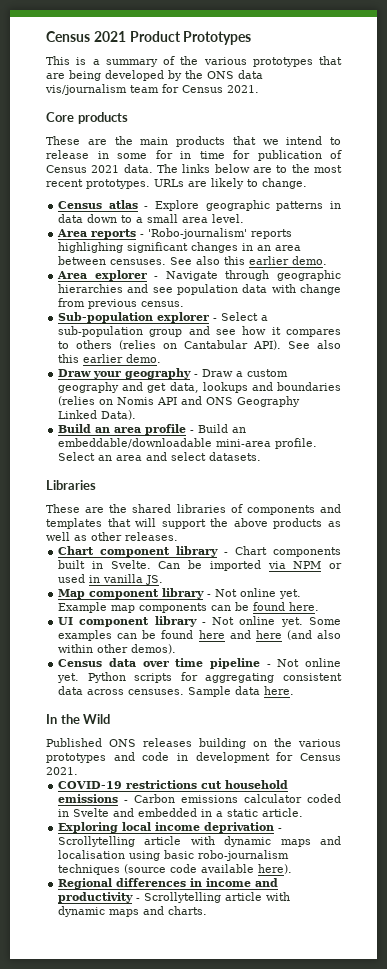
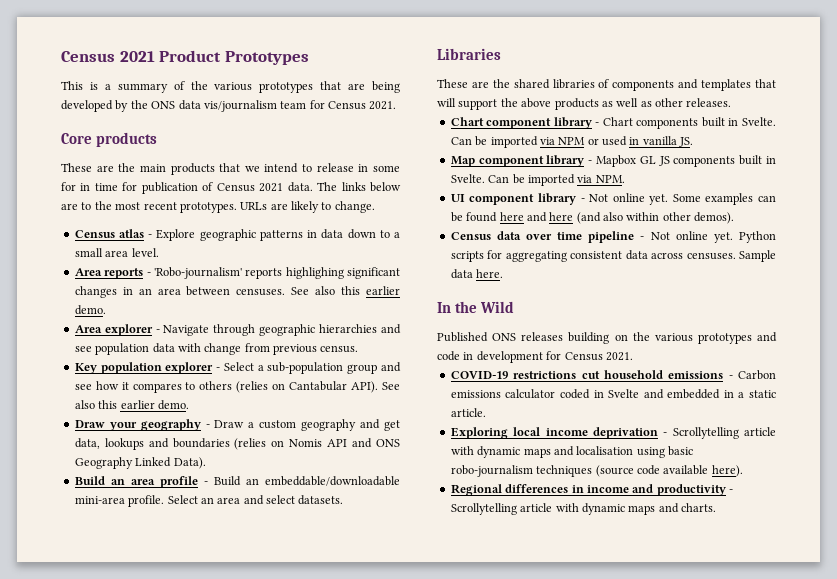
[58,312,154,323] Sub-population -> [74,362,162,374] Key population
[215,588,302,599] [58,602,320,613] Not online yet. Example map components can be found here. -> [595,155,776,167] [450,174,625,186] Mapbox GL JS components built in Svelte. Can be imported via NPM.

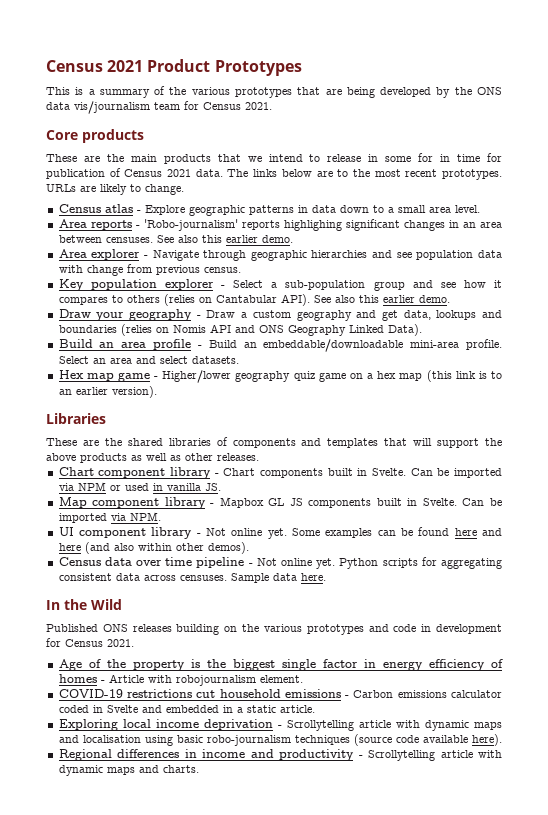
(344, 500) none -> [58,370,503,383] [58,386,157,398] // Hex map game - Higher/lower geography quiz game on a hex map (this link is to an earlier version).
(633, 356) none -> [58,659,504,671] [58,674,303,686] // Age of the property is the biggest single factor in energy efficiency of homes - Article with robojournalism element.

